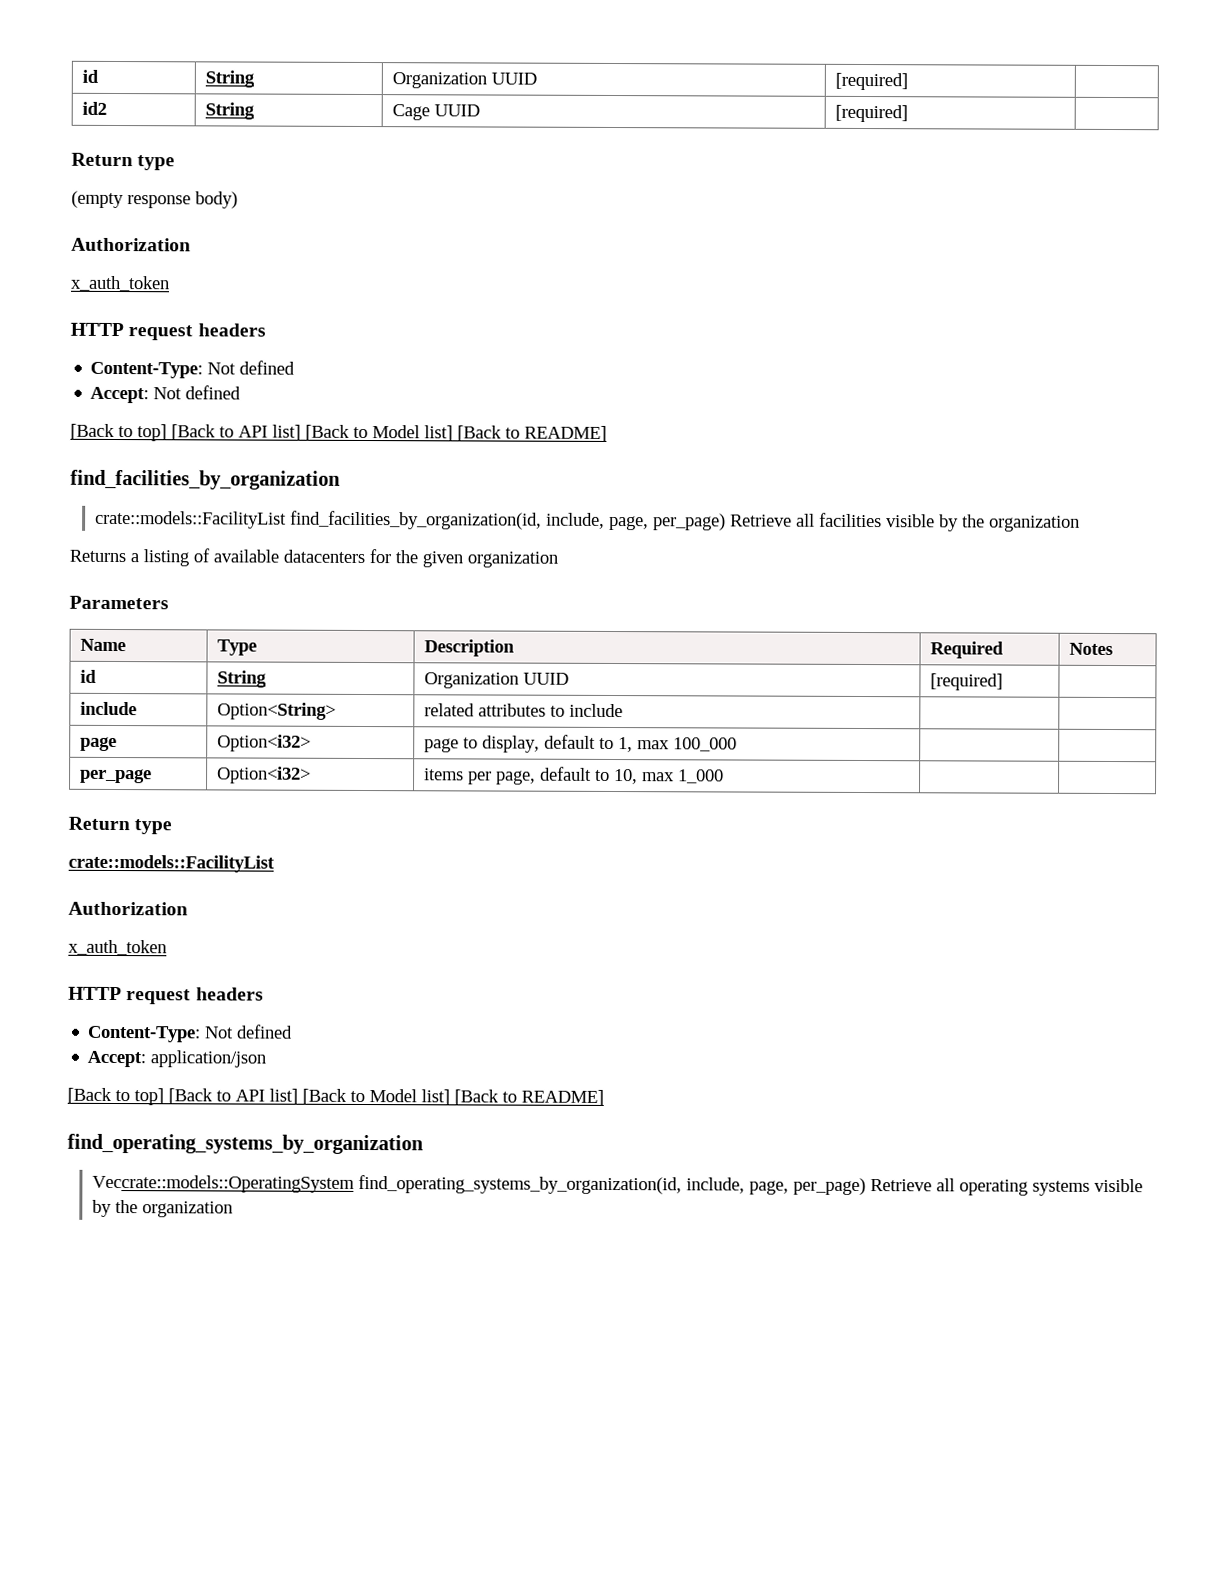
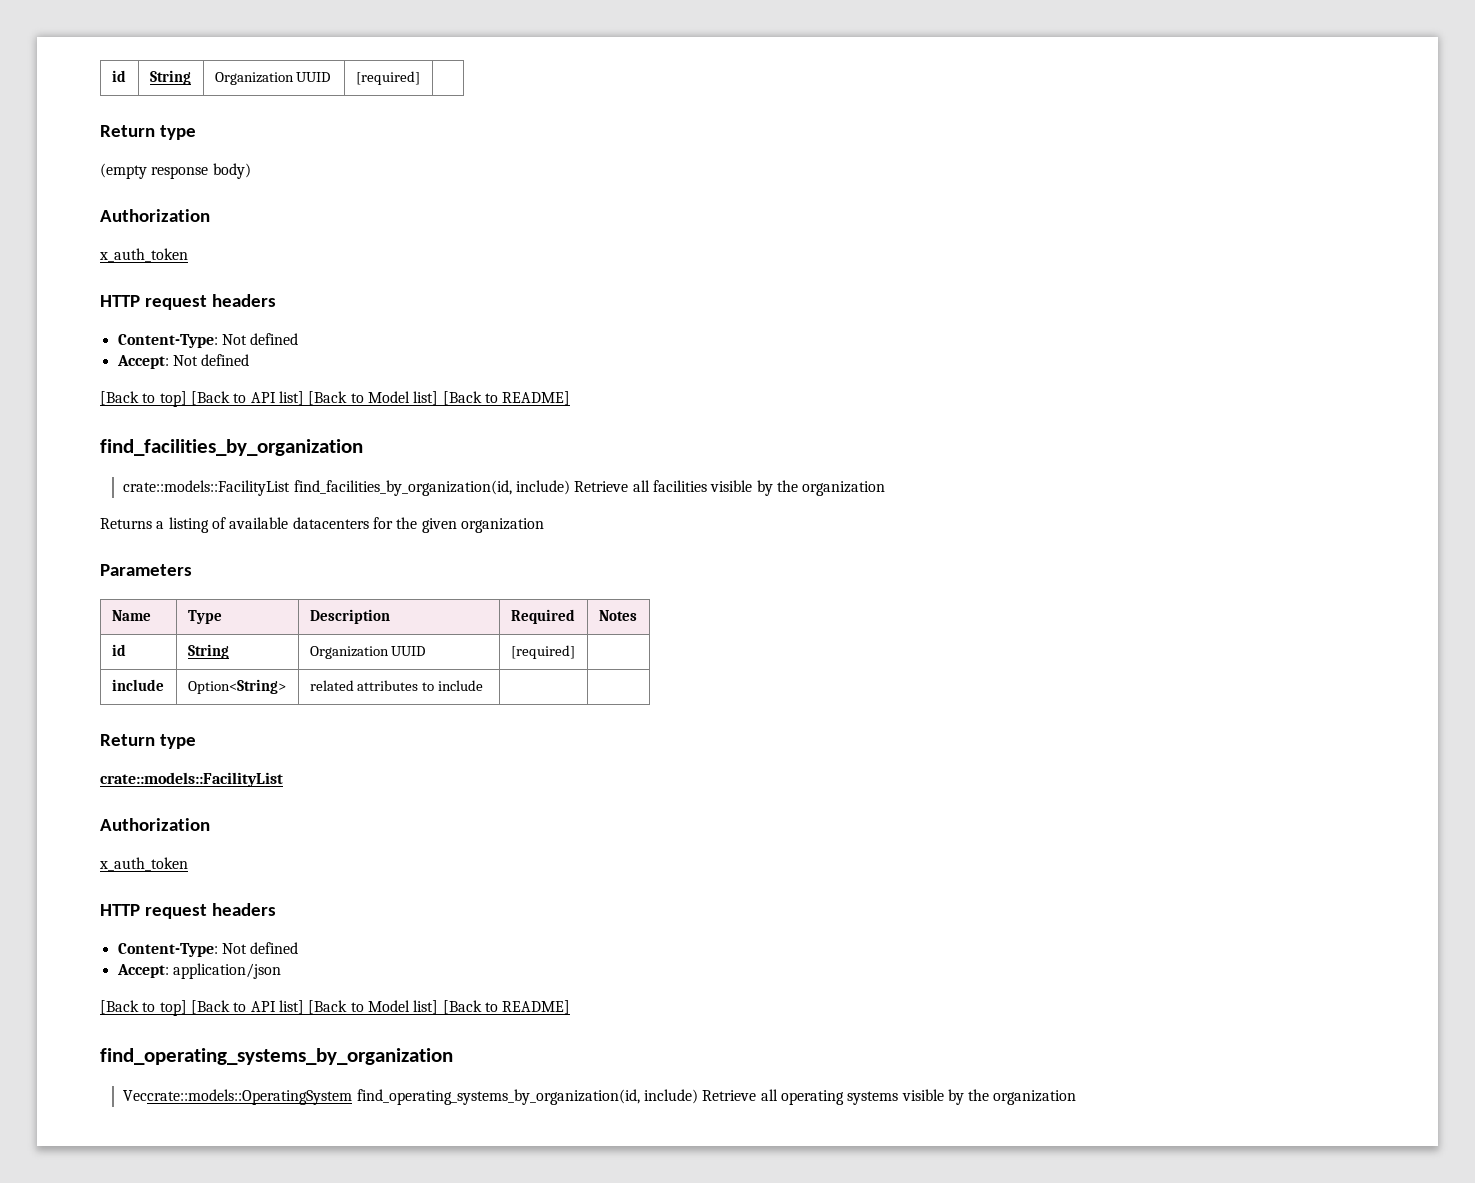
[82,69,100,83] [205,70,256,88] [392,72,538,89] [835,72,909,91] [82,101,108,115] [205,102,256,120] [392,104,481,121] [835,104,909,123] id | String | Organization UUID | [required] | // id2 | String | Cage UUID | [required] | -> [111,70,126,82] [149,70,191,85] [214,72,331,85] [355,71,420,85] id | String | Organization UUID | [required] |
[545,512,726,531] include, page, per_page) -> [515,480,570,495] include)
[80,736,118,752] [217,734,312,752] [424,734,738,753] [80,768,153,784] [217,766,312,784] [424,766,725,785] // page | Option<i32> | page to display, default to 1, max 100_000 | | // per_page | Option<i32> | items per page, default to 10, max 1_000 | | -> (484, 685) none
[685,1177,866,1196] include, page, per_page) -> [643,1089,698,1104] include)

